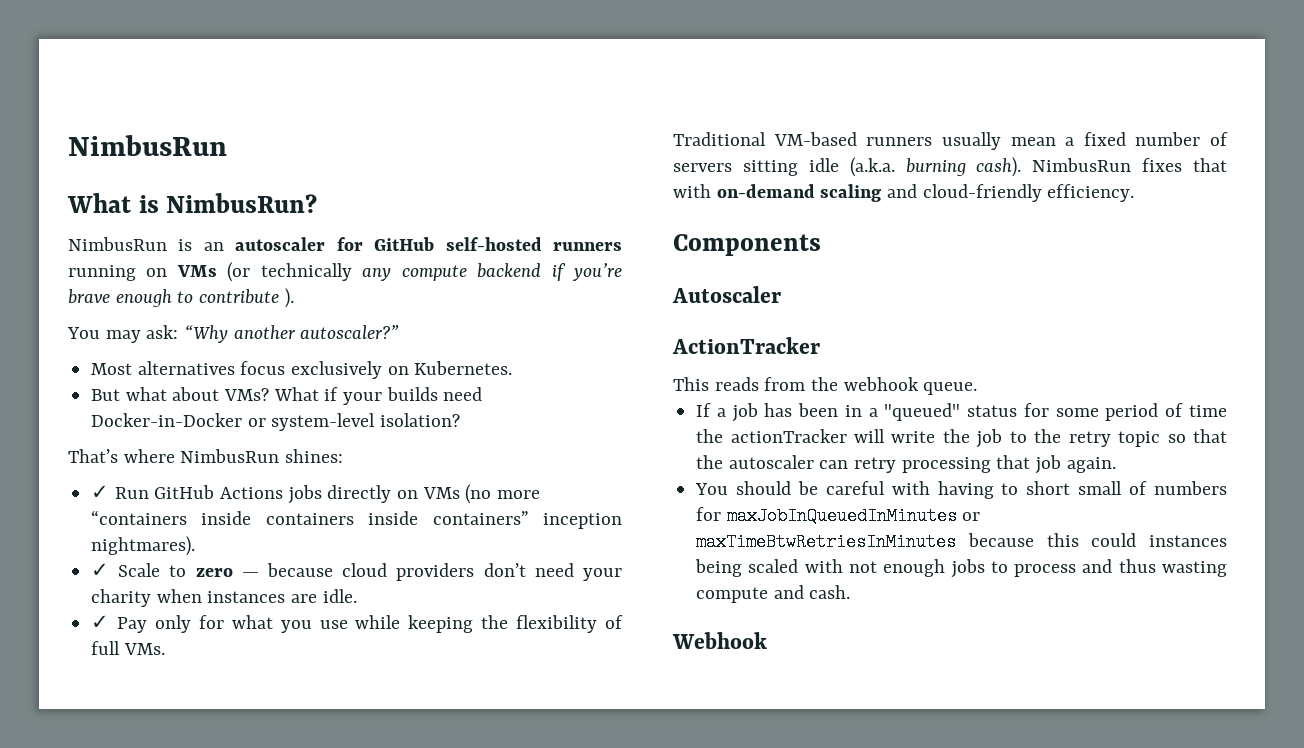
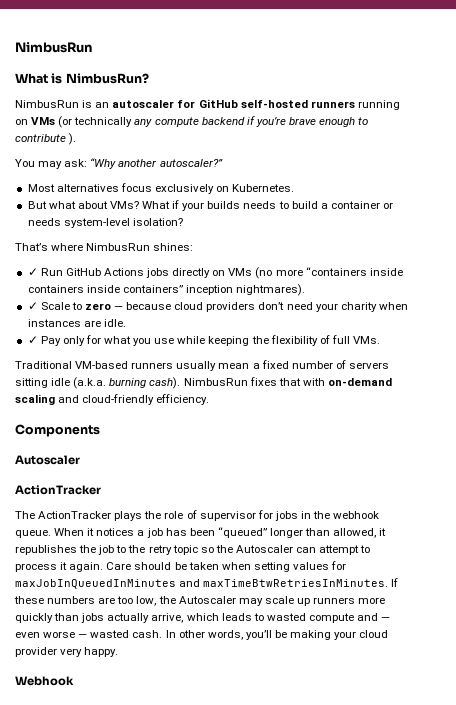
[443,387,483,401] [91,413,266,427] need Docker-in-Docker or -> [243,201,394,209] [27,218,61,226] needs to build a container or needs
[673,377,806,391] This reads from -> [15,510,311,521] The ActionTracker plays the role of supervisor for jobs in
[696,403,712,417] // If -> [54,528,135,536] When it notices
[844,403,1227,421] [696,429,936,443] in a "queued" status for some period of time the actionTracker will write -> [217,527,387,538] [15,545,77,555] “queued” longer than allowed, it republishes
[1193,429,1227,443] [696,455,1062,474] that the autoscaler can retry processing that job -> [215,545,371,555] [15,562,68,572] the Autoscaler can attempt to process it
[695,483,729,495] // You -> [106,562,132,570] Care
[825,481,1227,499] [696,507,981,525] [696,533,1227,551] [695,559,1227,578] [696,585,851,603] careful with having to short small of numbers for maxJobInQueuedInMinutes or maxTimeBtwRetriesInMinutes because this could instances being scaled with not enough jobs to process and thus wasting compute and cash. -> [188,561,347,572] [15,578,399,589] [14,596,386,606] [15,613,391,623] [15,630,389,640] [15,647,119,657] taken when setting values for maxJobInQueuedInMinutes and maxTimeBtwRetriesInMinutes. If these numbers are too low, the Autoscaler may scale up runners more quickly than jobs actually arrive, which leads to wasted compute and — even worse — wasted cash. In other words, you’ll be making your cloud provider very happy.

